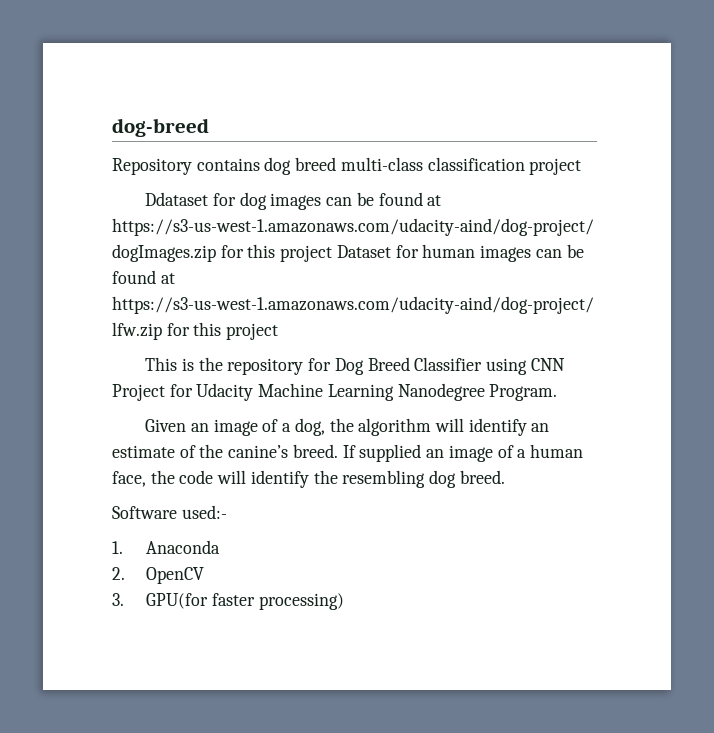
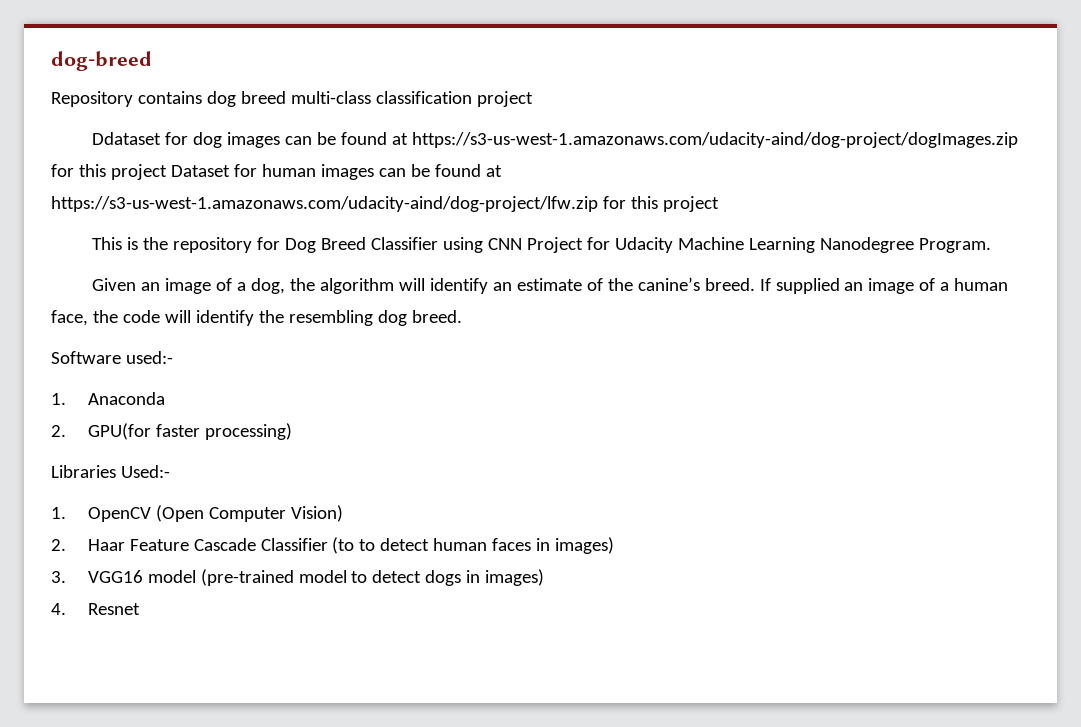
[146,567,205,584] [112,593,124,606] OpenCV // 3. -> (66, 431) none
(344, 601) none -> [51,465,170,478] [51,505,343,522] [51,537,615,554] [51,569,545,586] [51,603,140,615] // Libraries Used:- // 1. OpenCV (Open Computer Vision) // 2. Haar Feature Cascade Classifier (to to detect human faces in images) // 3. VGG16 model (pre-trained model to detect dogs in images) // 4. Resnet

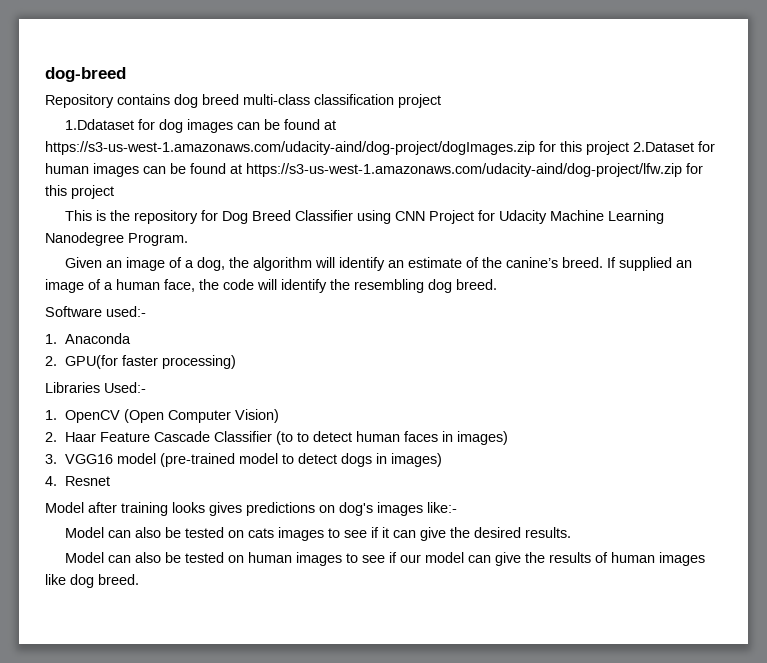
[91,132,161,145] Ddataset -> [64,119,134,130] 1.Ddataset
[170,165,230,177] Dataset -> [633,142,694,152] 2.Dataset
(140, 609) none -> [45,502,457,516] [64,527,571,541] [64,552,705,566] [45,574,139,588] // Model after training looks gives predictions on dog's images like:- // Model can also be tested on cats images to see if it can give the desired results. // Model can also be tested on human images to see if our model can give the results of human images like dog breed.

